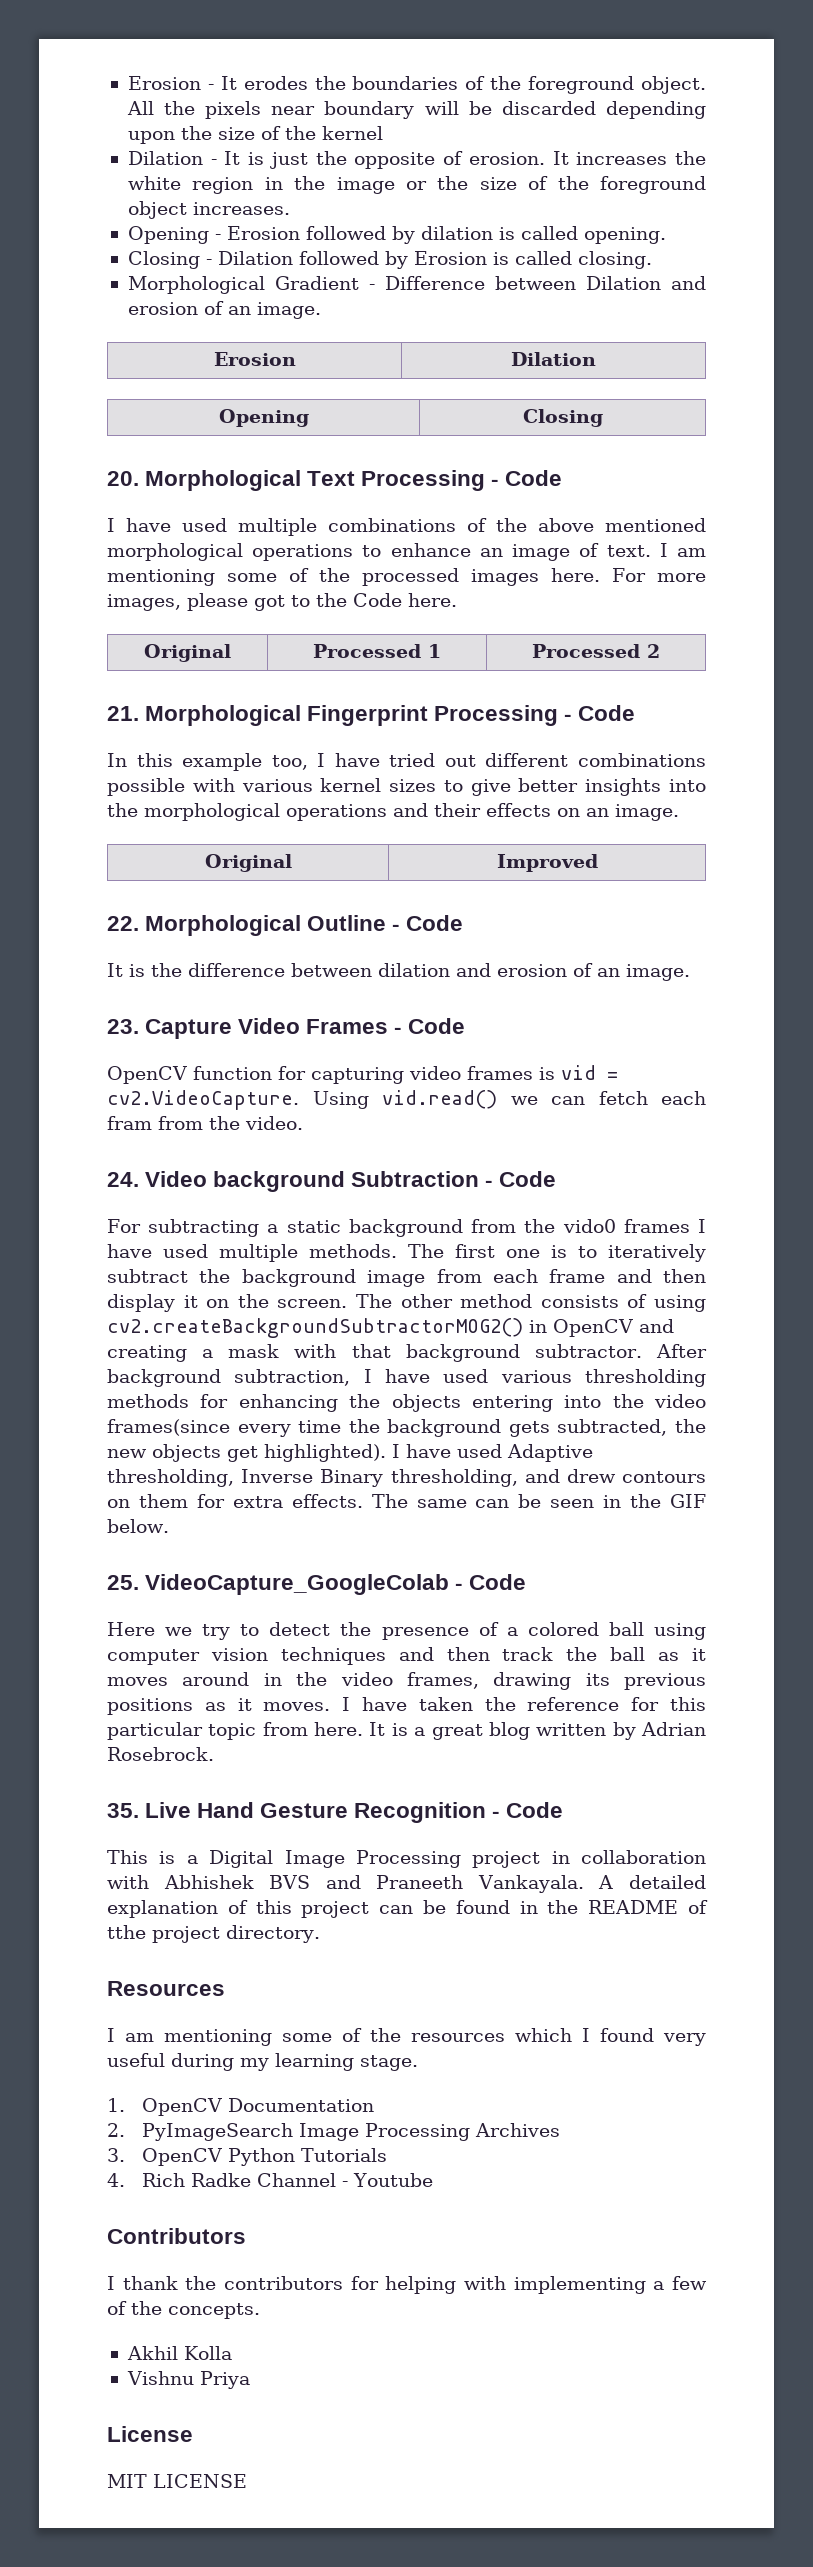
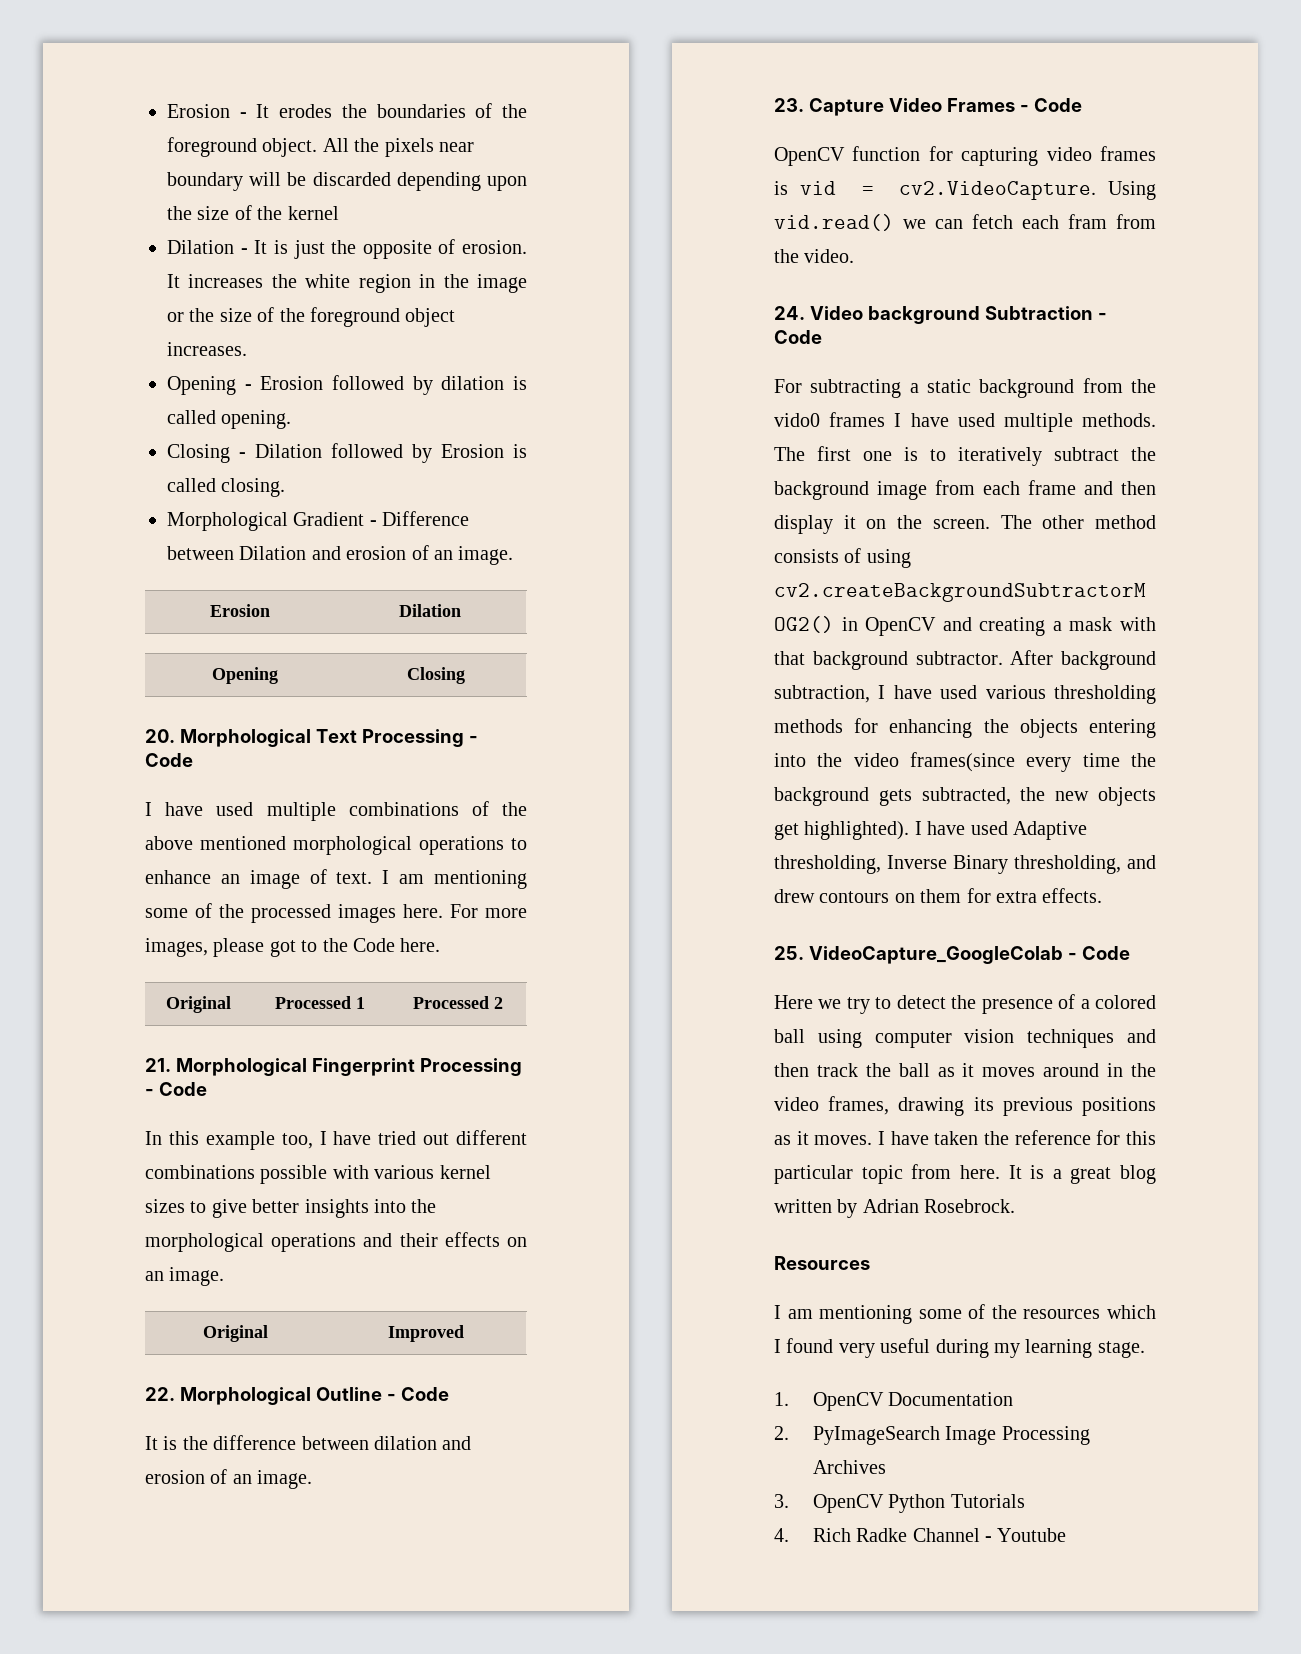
[371,1494,706,1508] [107,1519,169,1533] The same can be seen in the GIF below. -> (1103, 895) none
[107,1802,564,1823] [107,1850,706,1868] [107,1875,706,1893] [107,1900,708,1918] [107,1925,320,1943] // 35. Live Hand Gesture Recognition - Code // This is a Digital Image Processing project in collaboration with Abhishek BVS and Praneeth Vankayala. A detailed explanation of this project can be found in the README of tthe project directory. -> (1016, 1206) none
[107,2228,246,2244] [107,2276,707,2294] [107,2301,260,2319] [126,2346,232,2360] [126,2371,250,2389] [107,2426,193,2442] [107,2474,247,2488] // Contributors // I thank the contributors for helping with implementing a few of the concepts. // Akhil Kolla // Vishnu Priya // License // MIT LICENSE -> (1067, 1535) none

